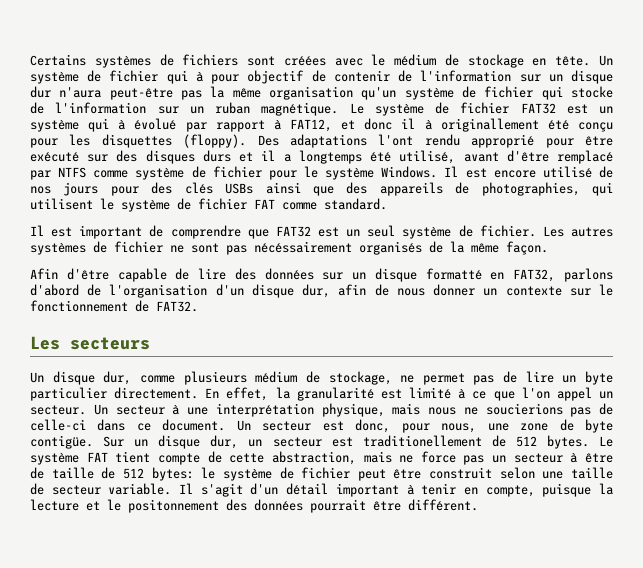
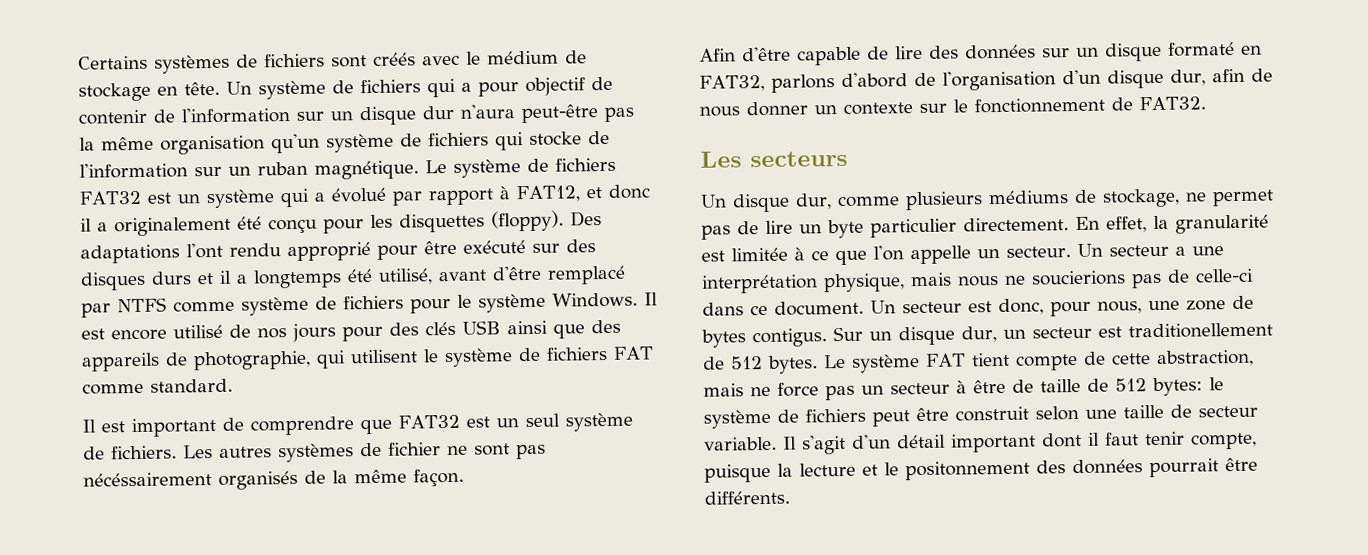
[283,56,326,66] créées -> [373,52,416,66] créés
[109,70,203,84] fichier qui à -> [360,78,472,98] fichiers qui a
[484,86,534,98] fichier -> [428,132,489,147] fichiers
[460,102,510,114] fichier -> [555,157,616,172] fichiers
[118,120,126,130] à -> [313,192,326,202] a
[424,118,539,132] à originallement -> [97,216,231,237] a originalement
[212,166,262,178] fichier -> [343,295,404,310] fichiers
[225,183,254,194] USBs -> [462,320,501,335] USB
[481,182,580,196] photographies, -> [193,350,311,371] photographie,
[198,198,247,210] fichier -> [546,346,608,361] fichiers
[479,225,536,237] fichier. -> [111,445,177,460] fichiers.
[425,268,482,280] formatté -> [1168,41,1235,57] formaté
[255,371,298,383] médium -> [987,190,1069,205] médiums
[409,387,452,399] limité -> [731,247,788,262] limitée
[556,387,592,401] appel -> [910,245,971,265] appelle
[172,405,180,415] à -> [1174,246,1186,256] a
[584,419,613,433] [30,435,93,449] byte contigüe. -> [701,328,827,348] bytes contigus.
[301,467,351,479] fichier -> [805,408,866,423] fichiers
[406,483,478,495] à tenir en -> [1042,431,1185,448] dont il faut tenir
[408,499,478,511] différent. -> [704,490,790,505] différents.

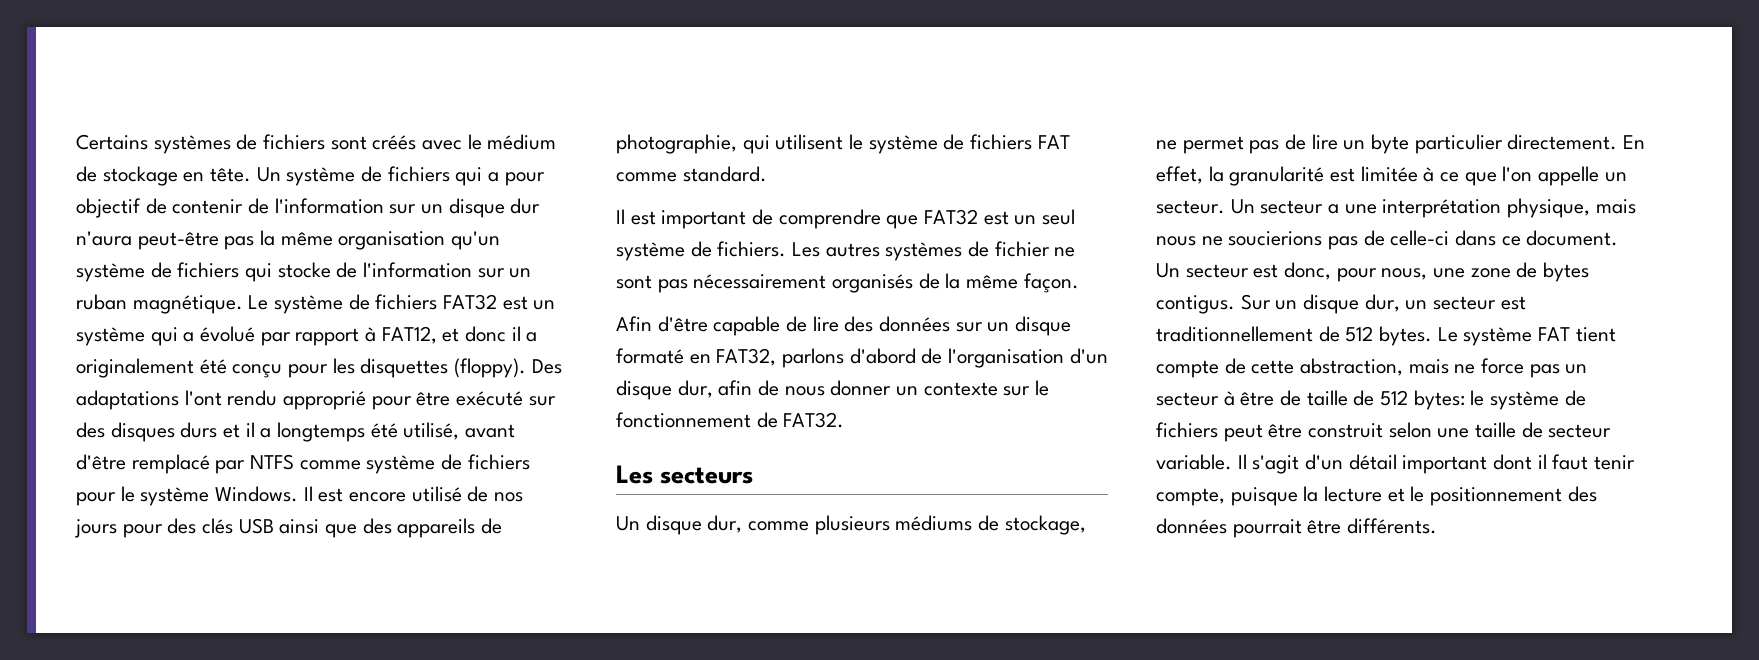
[83,472,212,487] nécéssairement -> [693,274,827,289] nécessairement
[1127,322,1273,339] traditionellement -> [1156,326,1313,342] traditionnellement
[905,460,1030,481] positonnement -> [1430,487,1563,506] positionnement

